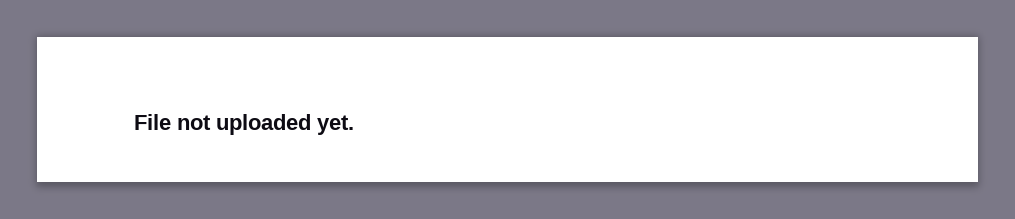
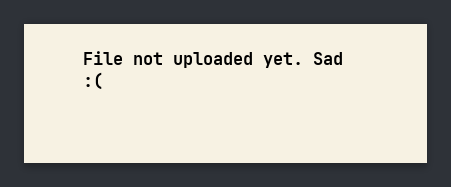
(354, 125) none -> [313,52,343,65] [83,72,103,90] Sad :(

